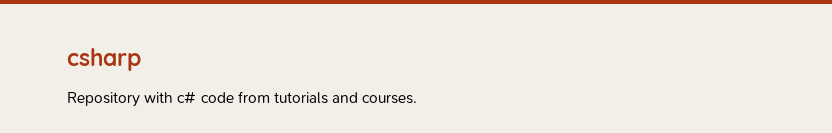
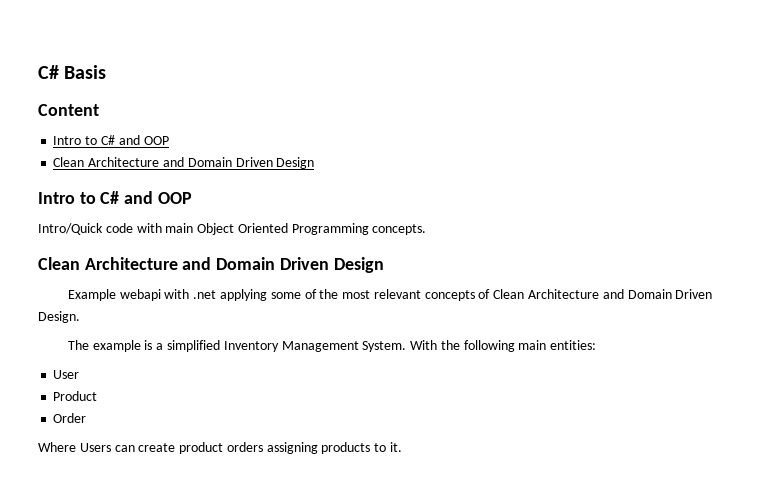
[67,48,141,71] [67,91,418,107] csharp // Repository with c# code from tutorials and courses. -> [38,65,107,79] [38,104,99,116] [53,135,169,145] [53,157,315,169] [38,191,192,204] [38,223,427,235] [38,257,384,273] [67,289,713,301] [38,311,80,323] [67,340,597,352] [53,370,80,379] [53,391,98,401] [53,413,87,423] [38,442,403,454] C# Basis // Content // Intro to C# and OOP // Clean Architecture and Domain Driven Design // Intro to C# and OOP // Intro/Quick code with main Object Oriented Programming concepts. // Clean Architecture and Domain Driven Design // Example webapi with .net applying some of the most relevant concepts of Clean Architecture and Domain Driven Design. // The example is a simplified Inventory Management System. With the following main entities: // User // Product // Order // Where Users can create product orders assigning products to it.

